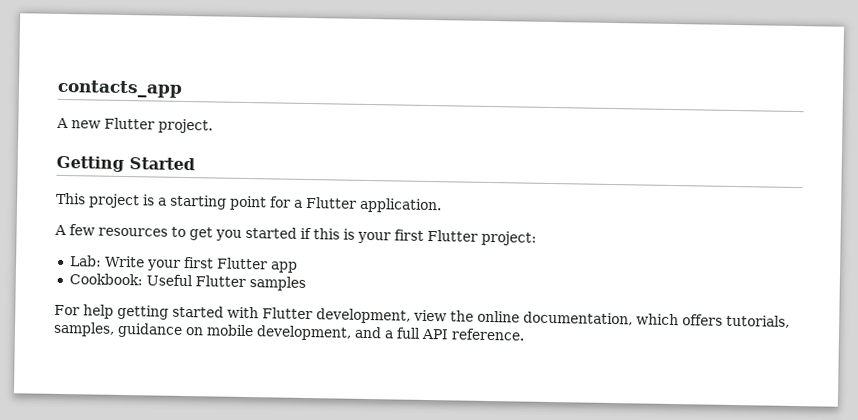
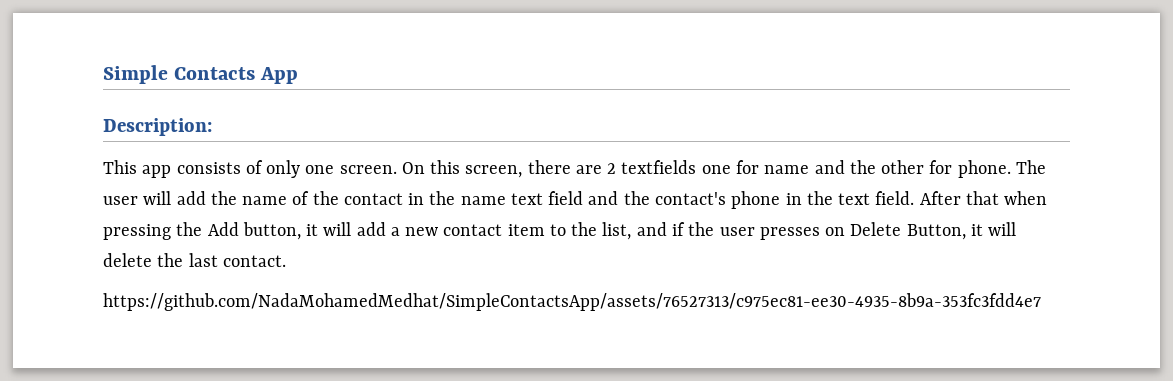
[57,79,183,98] [56,117,213,134] [56,155,195,172] [56,192,442,214] [54,224,537,246] [69,255,298,273] [68,273,306,291] [54,304,790,328] [53,321,525,341] contacts_app // A new Flutter project. // Getting Started // This project is a starting point for a Flutter application. // A few resources to get you started if this is your first Flutter project: // Lab: Write your first Flutter app // Cookbook: Useful Flutter samples // For help getting started with Flutter development, view the online documentation, which offers tutorials, samples, guidance on mobile development, and a full API reference. -> [103,65,299,84] [103,118,212,136] [103,160,1046,178] [103,191,1048,209] [103,222,1017,240] [103,253,286,267] [103,293,1041,311] Simple Contacts App // Description: // This app consists of only one screen. On this screen, there are 2 textfields one for name and the other for phone. The user will add the name of the contact in the name text field and the contact's phone in the text field. After that when pressing the Add button, it will add a new contact item to the list, and if the user presses on Delete Button, it will delete the last contact. // https://github.com/NadaMohamedMedhat/SimpleContactsApp/assets/76527313/c975ec81-ee30-4935-8b9a-353fc3fdd4e7

